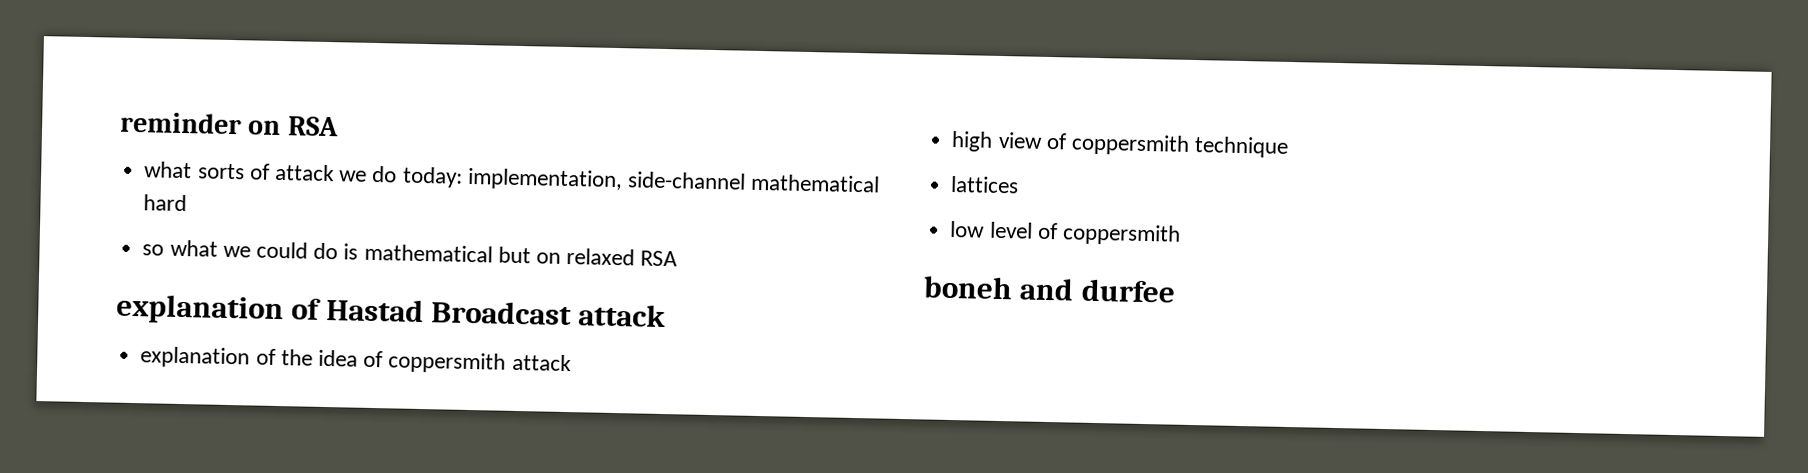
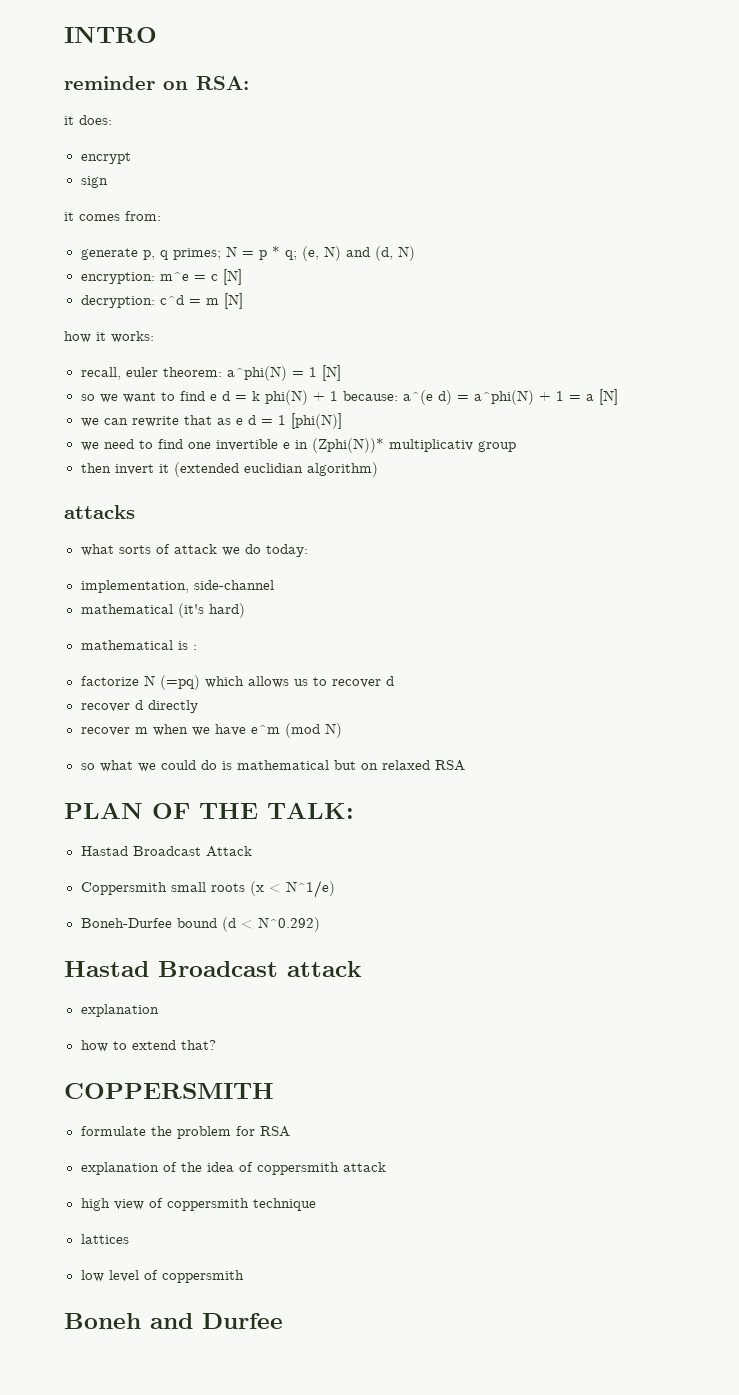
(120, 123) none -> [64,26,157,43] INTRO //
[286,116,339,137] RSA -> [196,76,249,90] [64,115,112,125] [80,152,131,164] [80,176,108,188] [64,211,161,221] [80,246,415,261] [80,269,242,285] [80,293,243,309] [64,331,154,343] [80,365,341,381] [80,389,618,405] [80,413,342,429] [80,438,516,453] [80,462,378,477] [64,505,135,519] RSA: // it does: // encrypt // sign // it comes from: // generate p, q primes; N = p * q; (e, N) and (d, N) // encryption: m^e = c [N] // decryption: c^d = m [N] // how it works: // recall, euler theorem: a^phi(N) = 1 [N] // so we want to find e d = k phi(N) + 1 because: a^(e d) = a^phi(N) + 1 = a [N] // we can rewrite that as e d = 1 [phi(N)] // we need to find one invertible e in (Zphi(N))* multiplicativ group // then invert it (extended euclidian algorithm) // attacks
(463, 177) none -> (308, 550) //
[750,173,881,193] [143,194,188,212] mathematical hard -> [80,603,245,618] [80,640,197,650] [80,675,394,690] [80,700,198,713] [80,723,342,738] // mathematical (it's hard) // mathematical is : // factorize N (=pq) which allows us to recover d // recover d directly // recover m when we have e^m (mod N)
[116,293,667,328] explanation of Hastad Broadcast attack -> [64,802,354,819] [80,846,252,857] [80,880,335,898] [80,917,320,932] [64,961,362,977] [80,1004,159,1017] [80,1040,216,1052] [64,1083,274,1099] [80,1126,290,1139] PLAN OF THE TALK: // Hastad Broadcast Attack // Coppersmith small roots (x < N^1/e) // Boneh-Durfee bound (d < N^0.292) // Hastad Broadcast attack // explanation // how to extend that? // COPPERSMITH // formulate the problem for RSA
[923,275,1176,303] boneh and durfee -> [64,1313,283,1329] Boneh and Durfee

